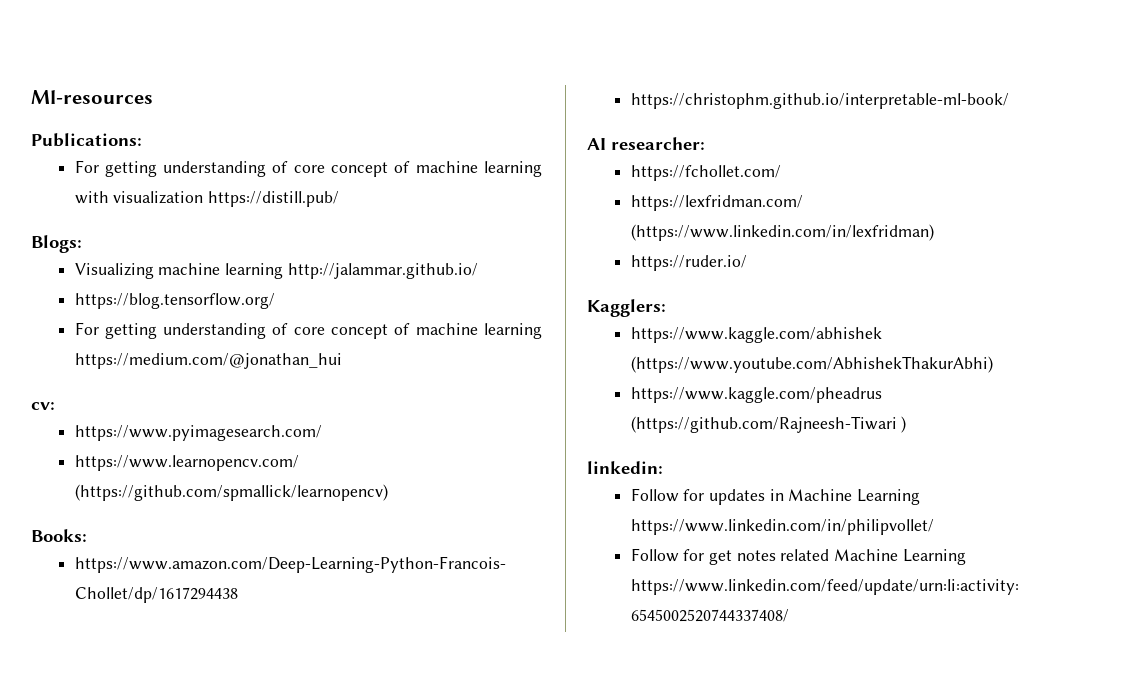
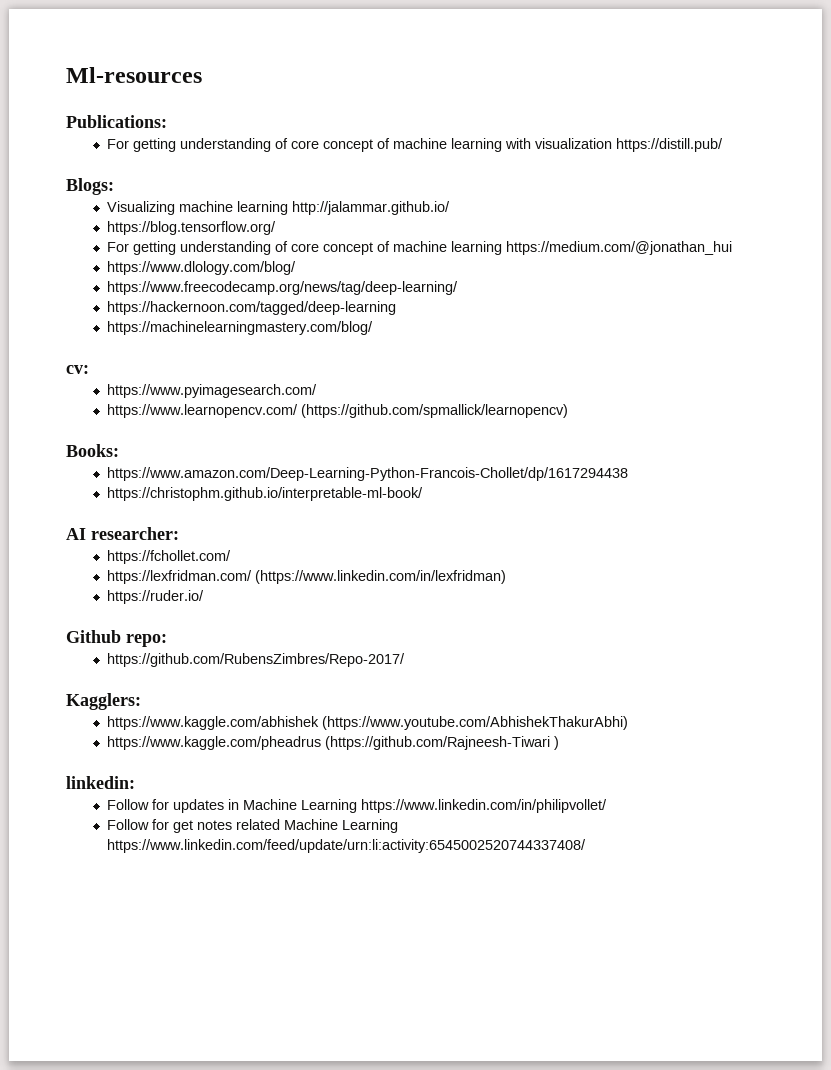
(342, 361) none -> [106,261,296,275] [106,281,458,295] [106,301,396,315] [106,321,373,335] // https://www.dlology.com/blog/ // https://www.freecodecamp.org/news/tag/deep-learning/ // https://hackernoon.com/tagged/deep-learning // https://machinelearningmastery.com/blog/
(747, 263) none -> [66,630,167,647] [106,653,405,667] // Github repo: // https://github.com/RubensZimbres/Repo-2017/

